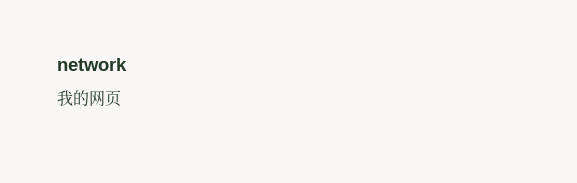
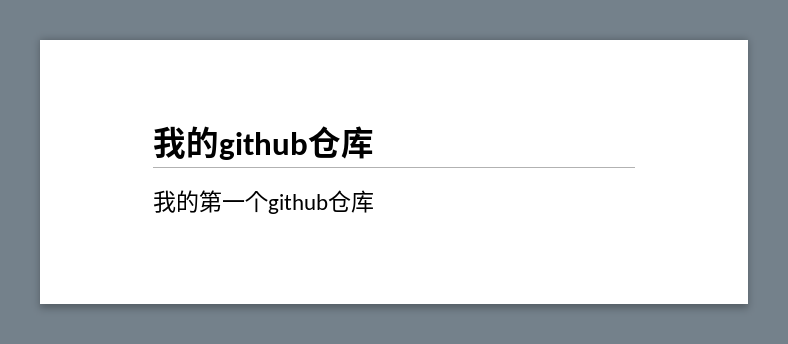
[57,58,127,71] [57,90,121,107] network // 我的网页 -> [153,126,374,160] [153,190,374,214] 我的github仓库 // 我的第一个github仓库

